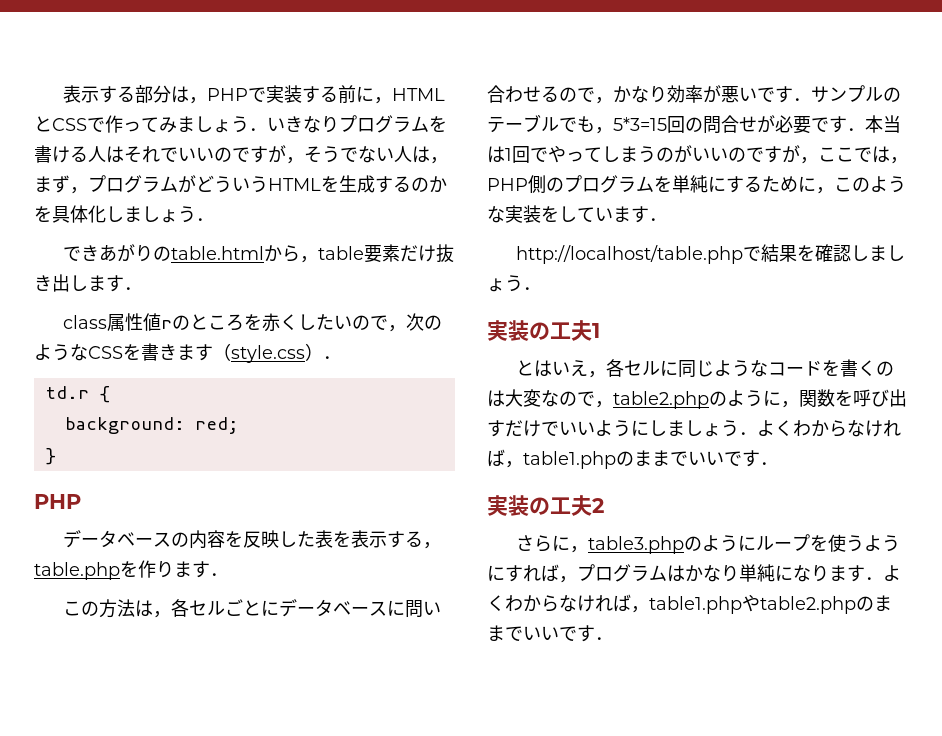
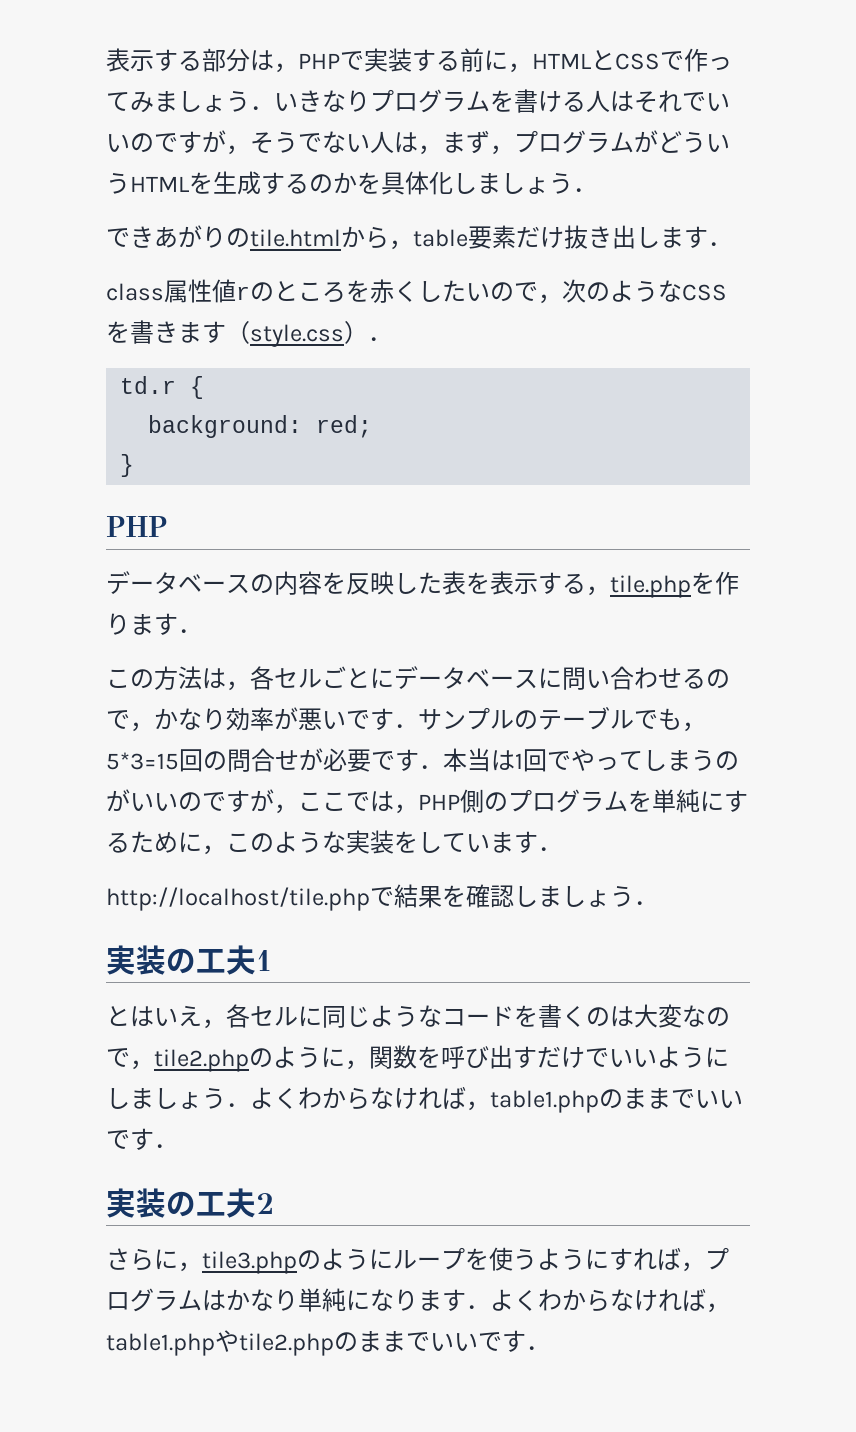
[171,246,265,260] table.html -> [250,229,341,247] tile.html
[34,562,120,580] table.php -> [610,575,691,598] tile.php
[516,245,744,264] http://localhost/table.php -> [106,887,370,911] http://localhost/tile.php
[613,391,709,409] table2.php -> [154,1049,249,1072] tile2.php
[588,536,685,554] table3.php -> [202,1251,297,1274] tile3.php
[760,596,856,614] table2.php -> [239,1333,334,1356] tile2.php

